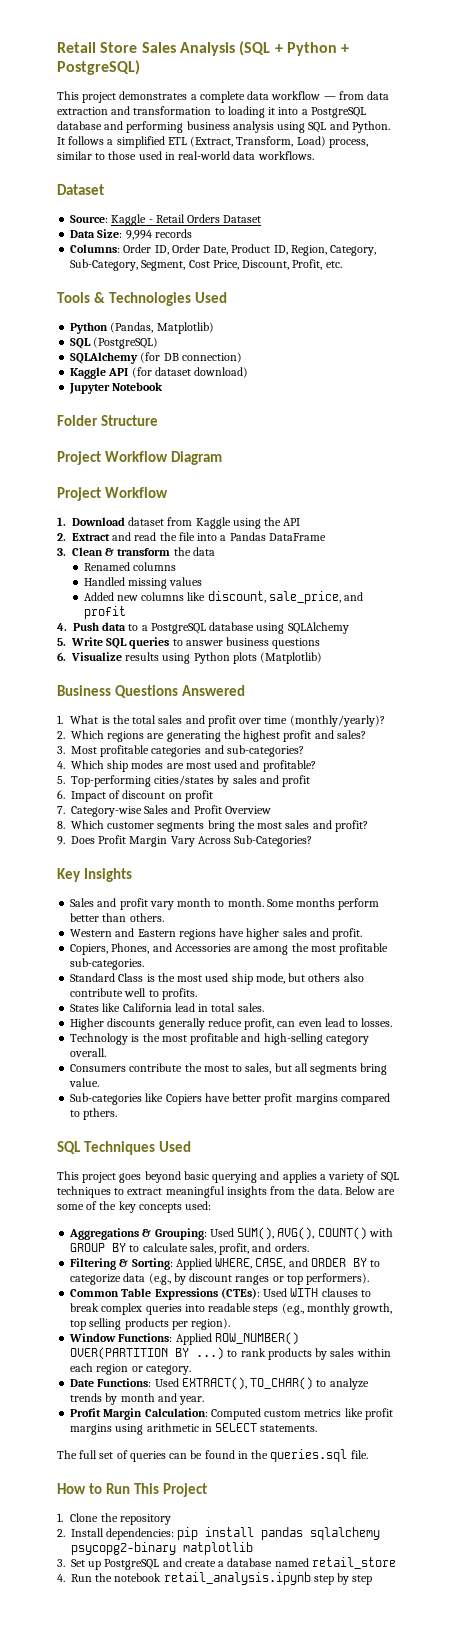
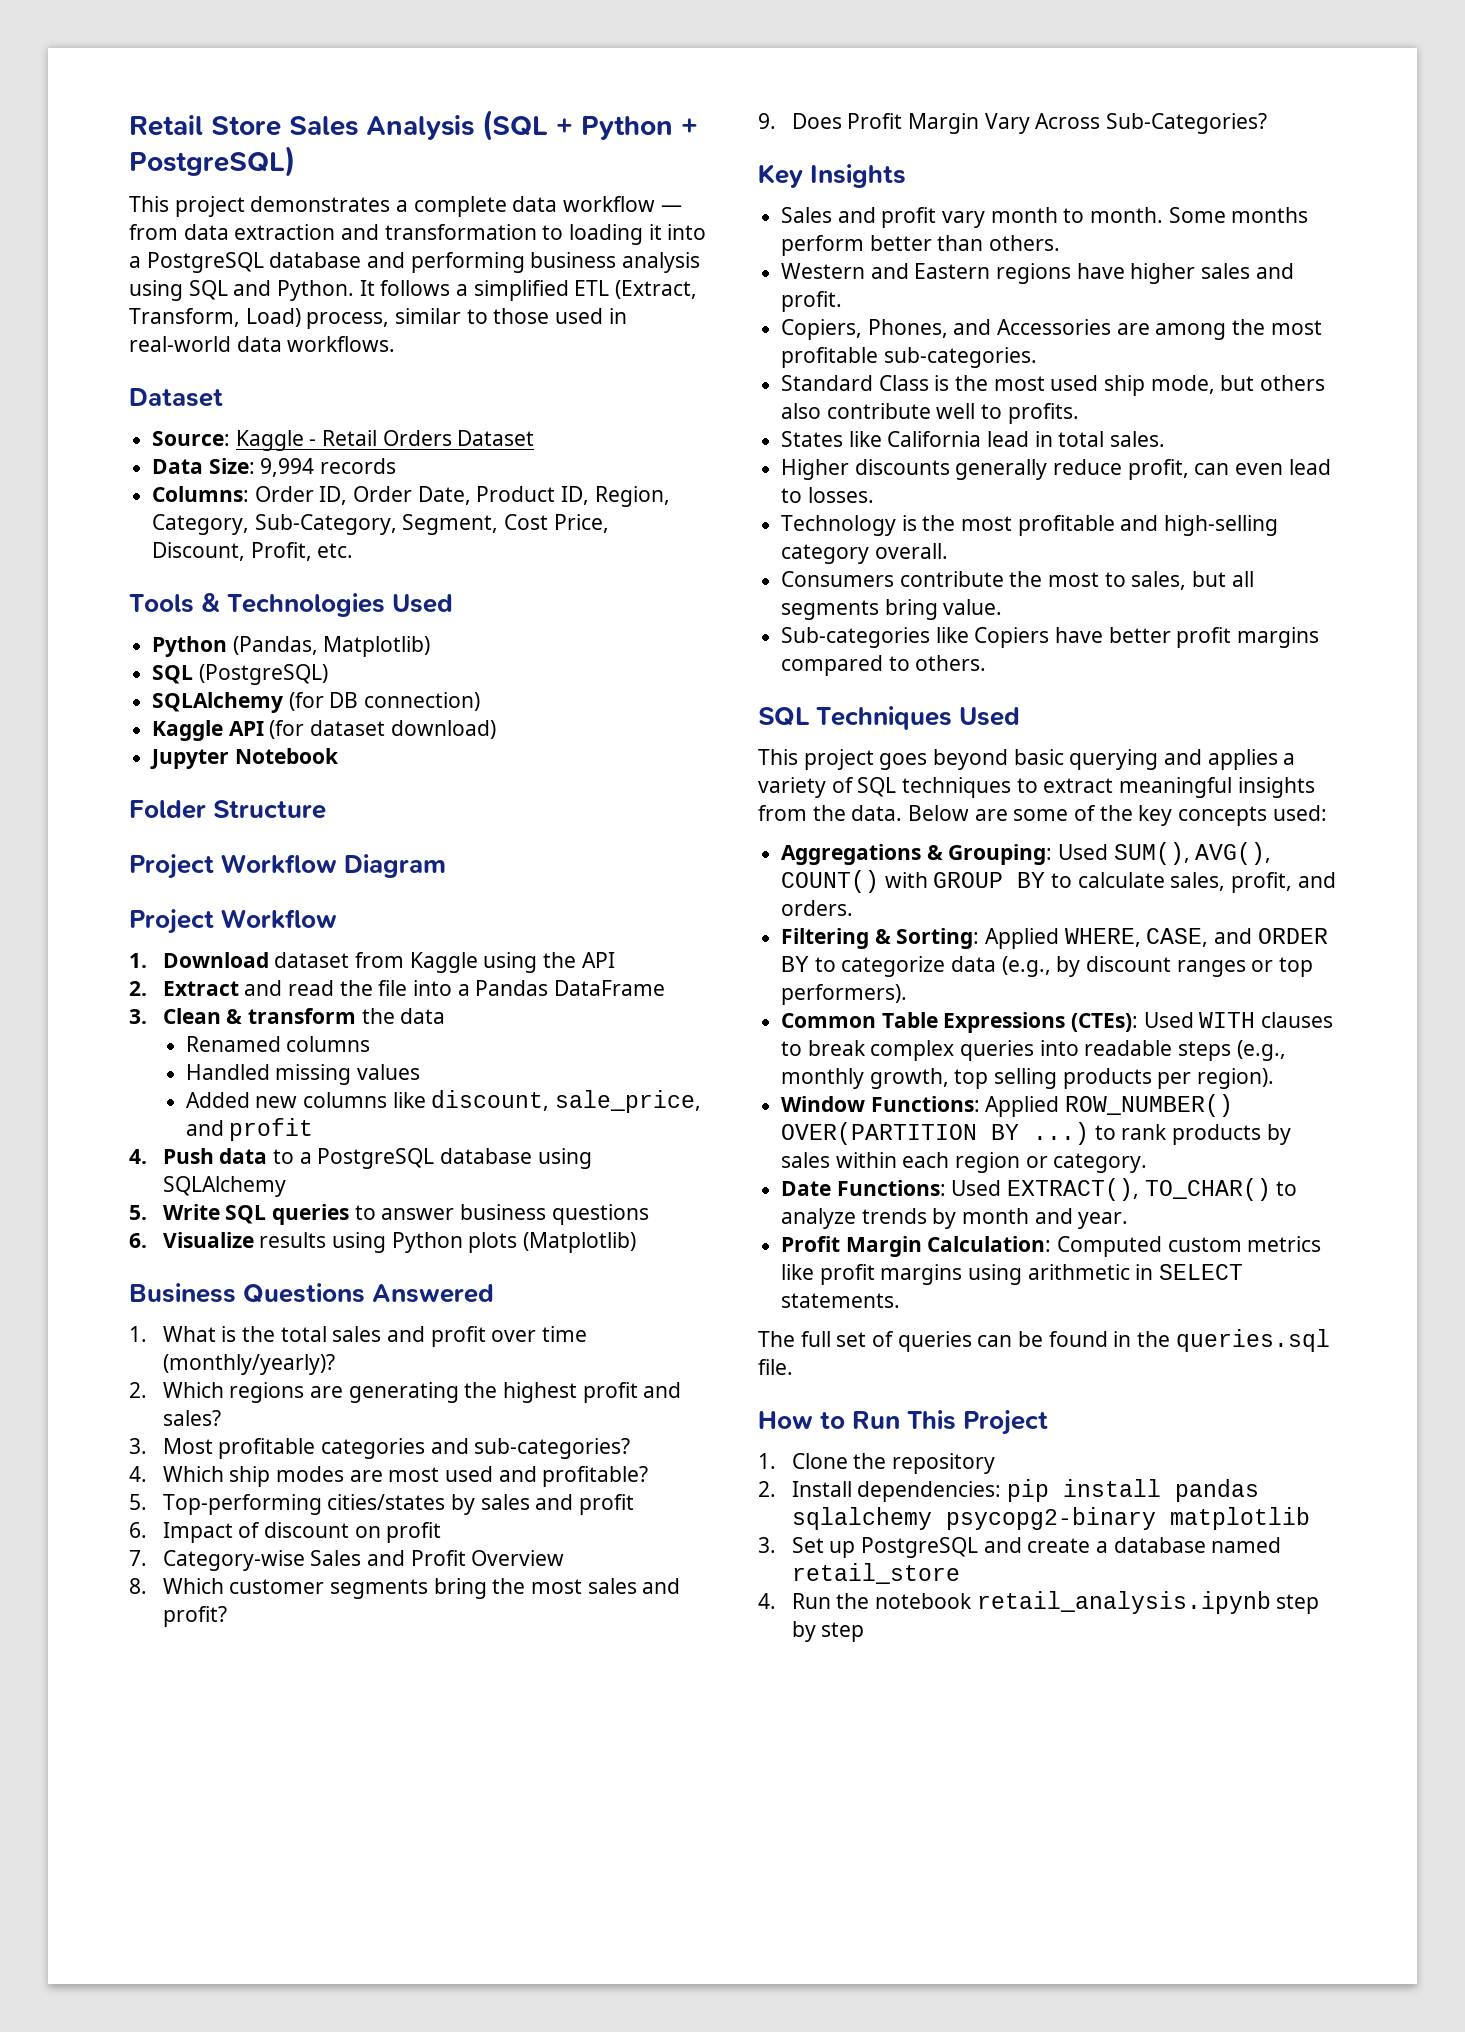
[83,1108,118,1120] pthers. -> [915,655,987,671] others.

